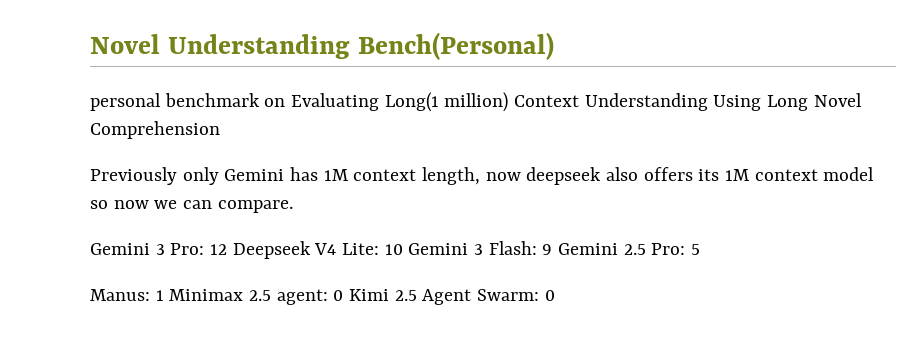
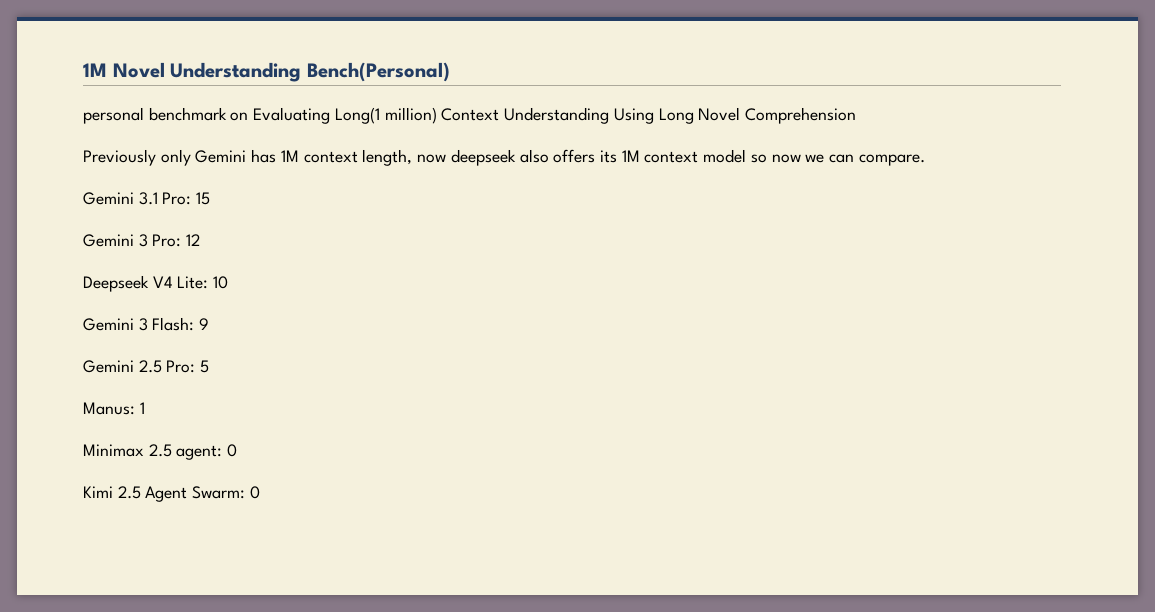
(90, 44) none -> [83,63,107,77] 1M
(293, 206) none -> [83,192,211,205] // Gemini 3.1 Pro: 15
(228, 249) none -> (201, 240) //
(403, 249) none -> (229, 282) //
(553, 249) none -> (210, 324) //
(164, 295) none -> (145, 408) //
(344, 295) none -> (238, 450) //

